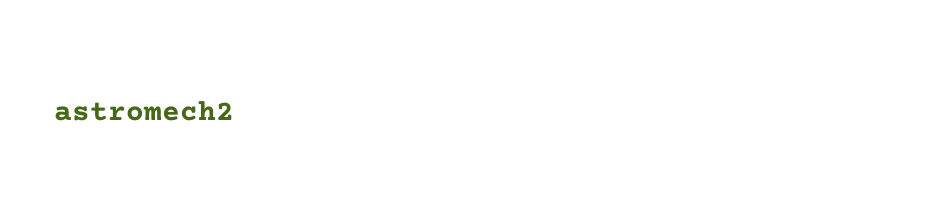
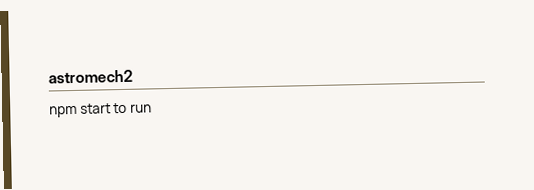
(234, 111) none -> [49,102,152,118] // npm start to run

